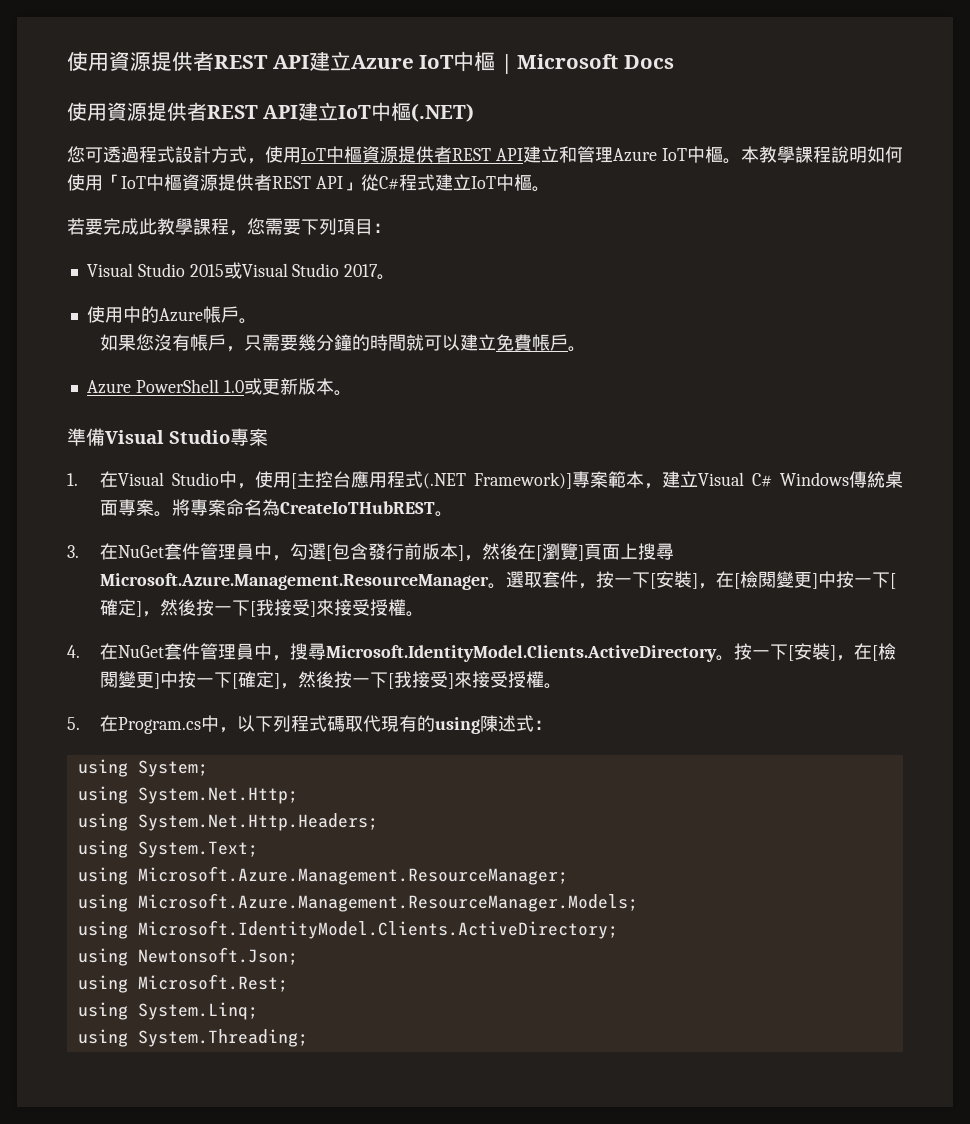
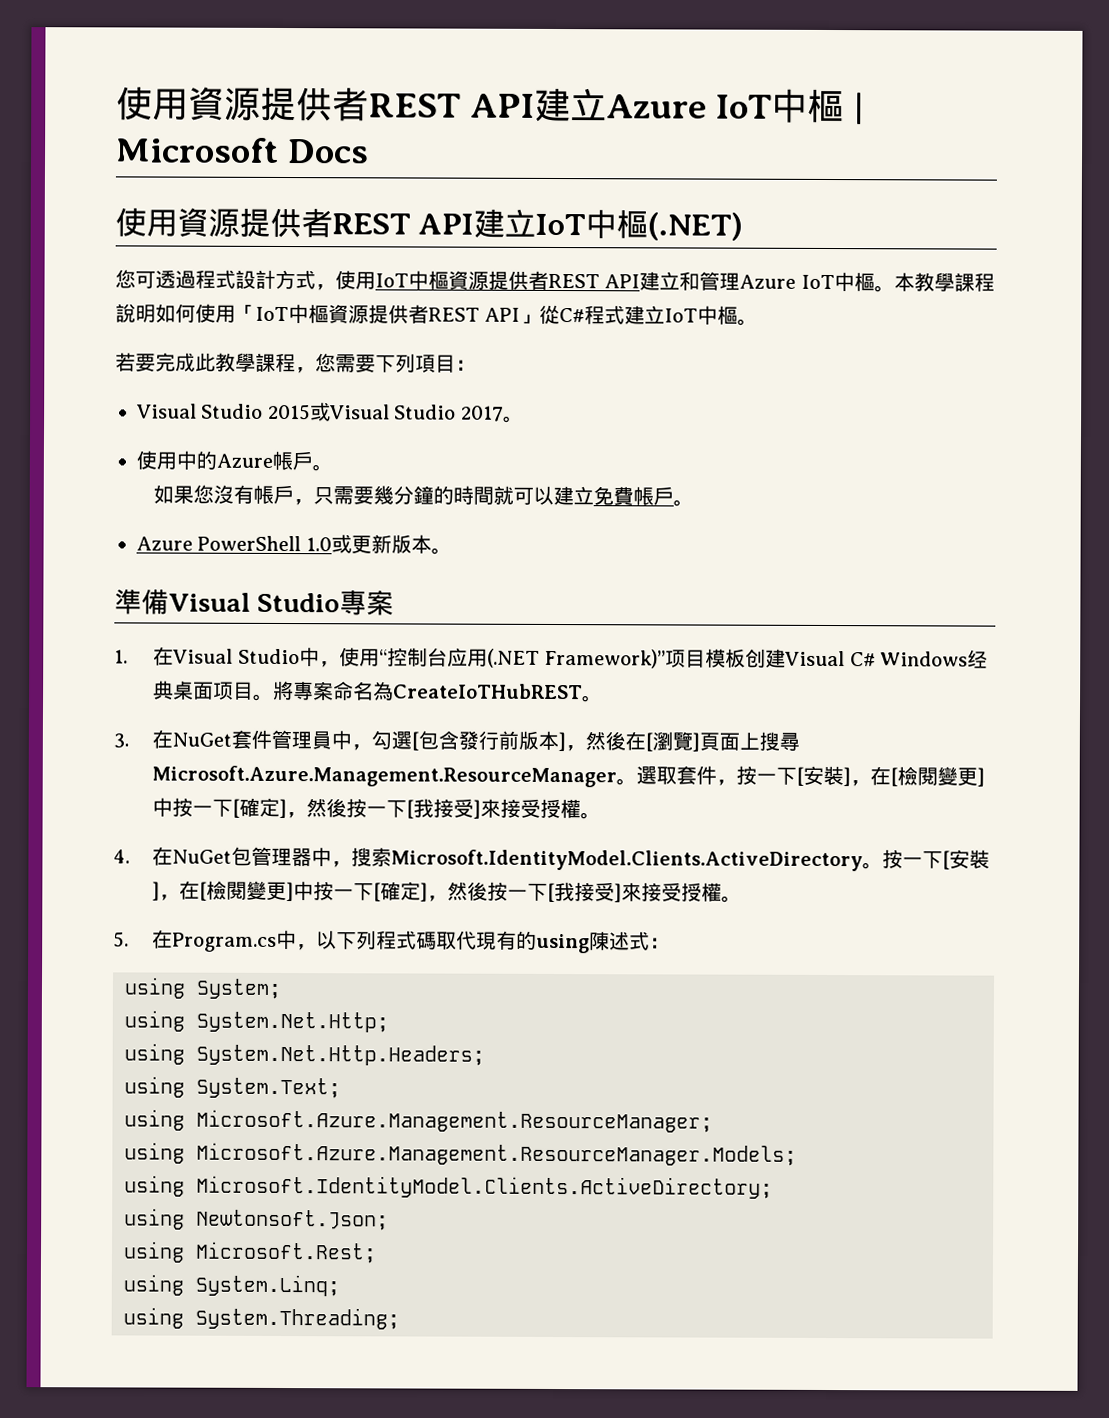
[291,471,903,489] [100,499,155,516] [主控台應用程式(.NET Framework)]專案範本，建立Visual C# Windows傳統桌面專案 -> [378,647,988,669] [153,680,255,700] “控制台应用(.NET Framework)”项目模板创建Visual C# Windows经典桌面项目
[164,643,327,661] 套件管理員中，搜尋 -> [231,846,393,868] 包管理器中，搜索

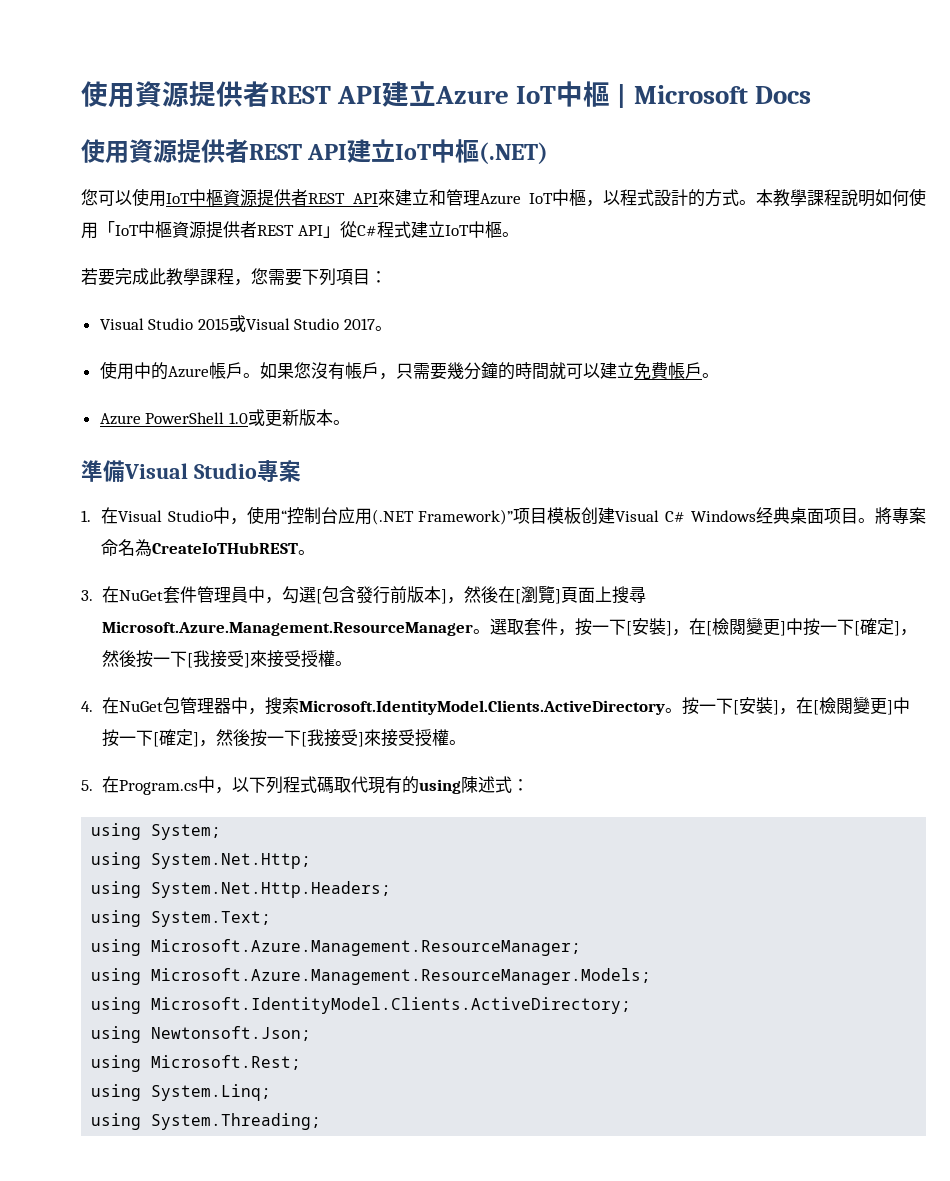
[155,269,336,291] 透過程式設計方式， -> [115,190,132,205] 以
(641, 281) none -> [377,189,395,206] 來
(875, 282) none -> [586,189,739,207] ，以程式設計的方式
(333, 468) // -> (260, 375) none

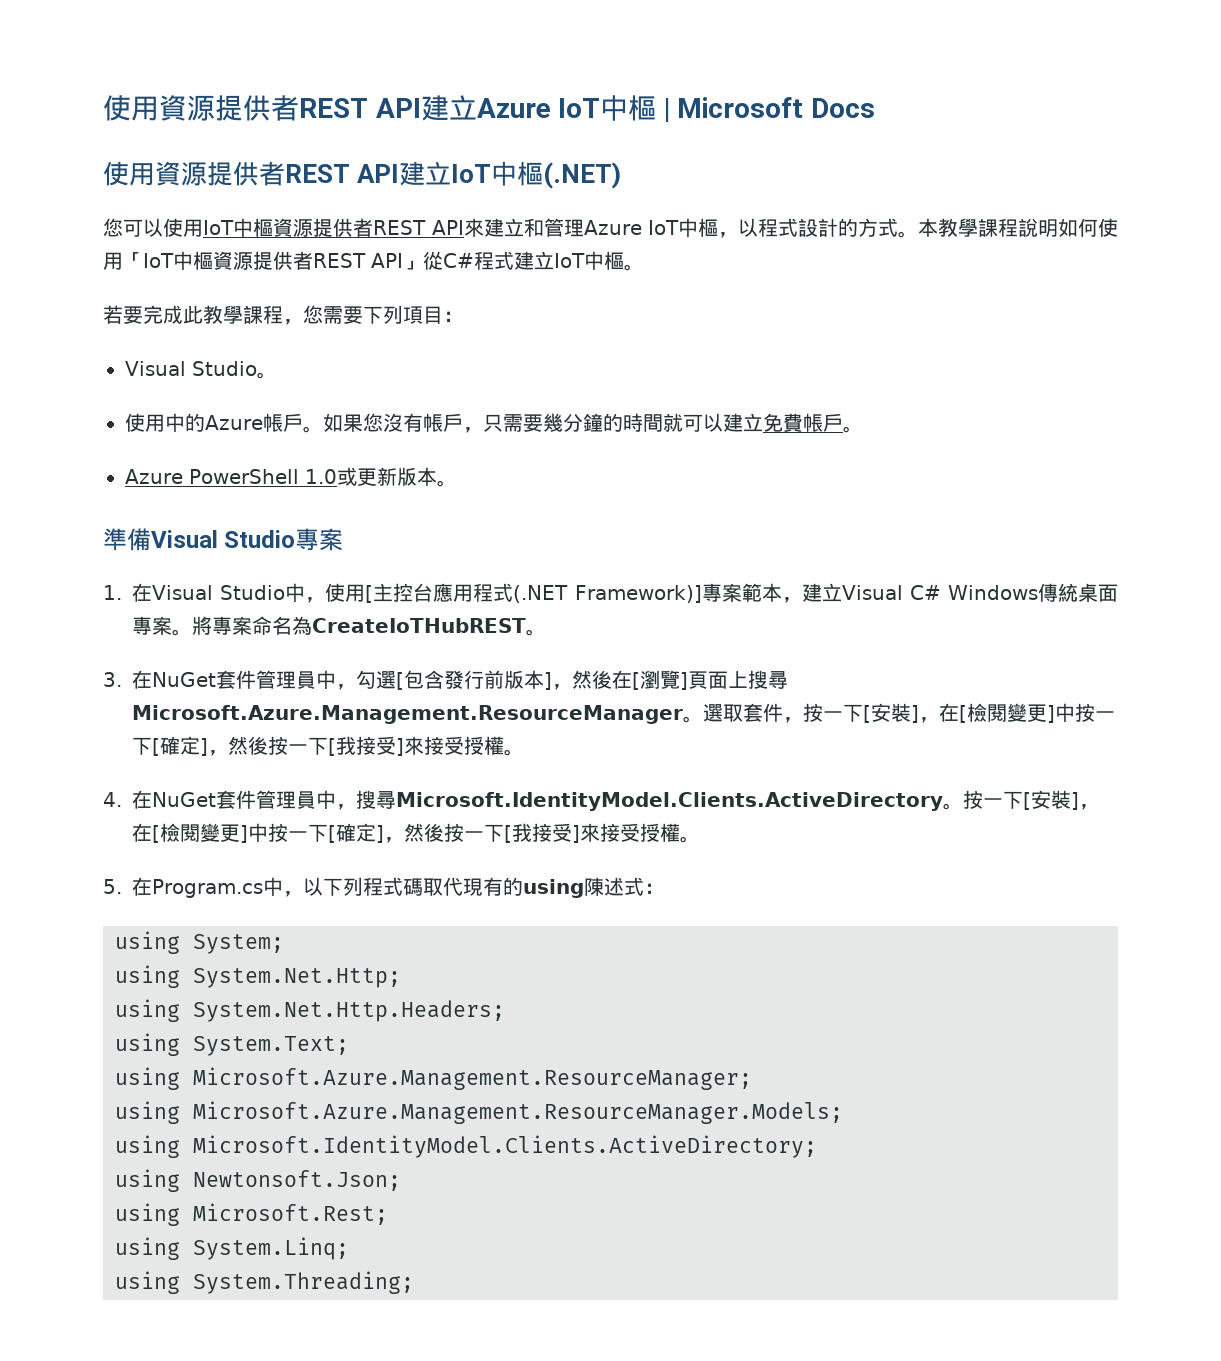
[197,315,376,332] 2015或Visual Studio 2017 -> (257, 368) none
[280,507,858,525] “控制台应用(.NET Framework)”项目模板创建Visual C# Windows经典桌面项目 -> [365,583,1118,603] [132,616,172,635] [主控台應用程式(.NET Framework)]專案範本，建立Visual C# Windows傳統桌面專案
[162,697,299,715] 包管理器中，搜索 -> [216,790,396,810] 套件管理員中，搜尋

